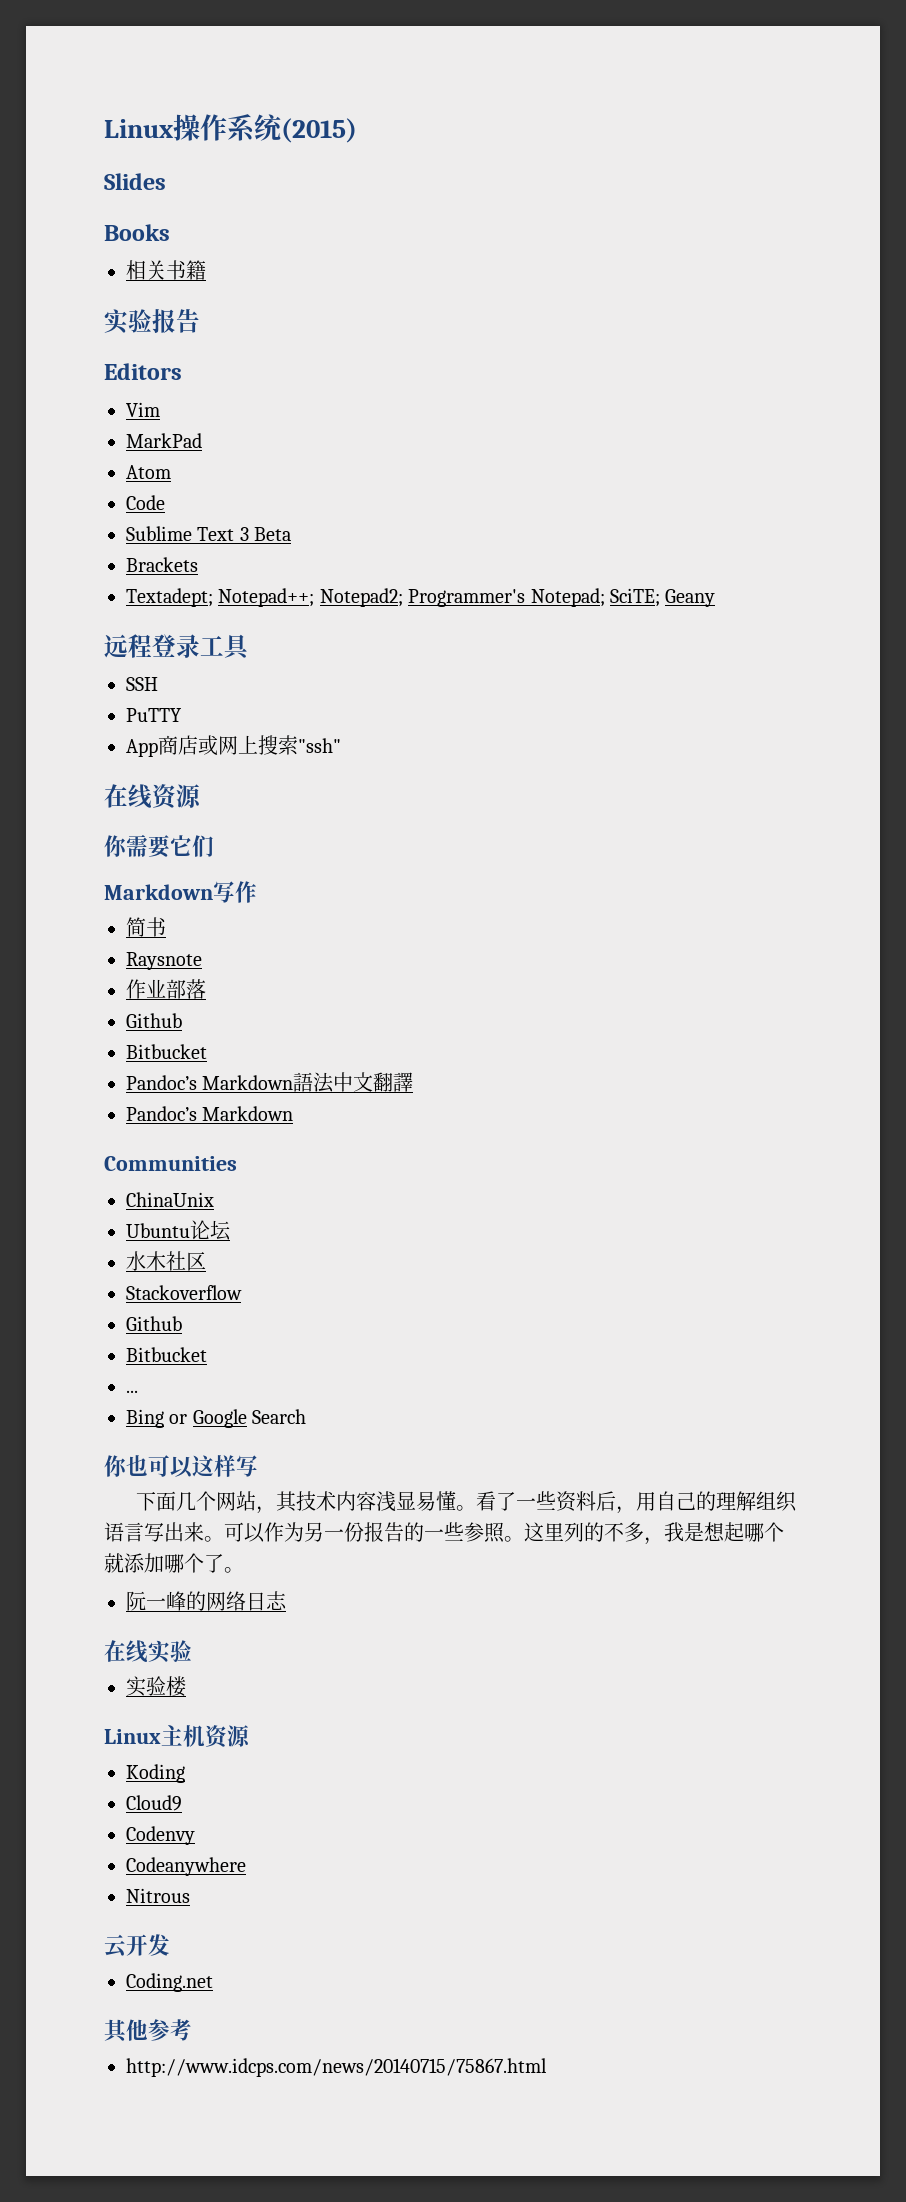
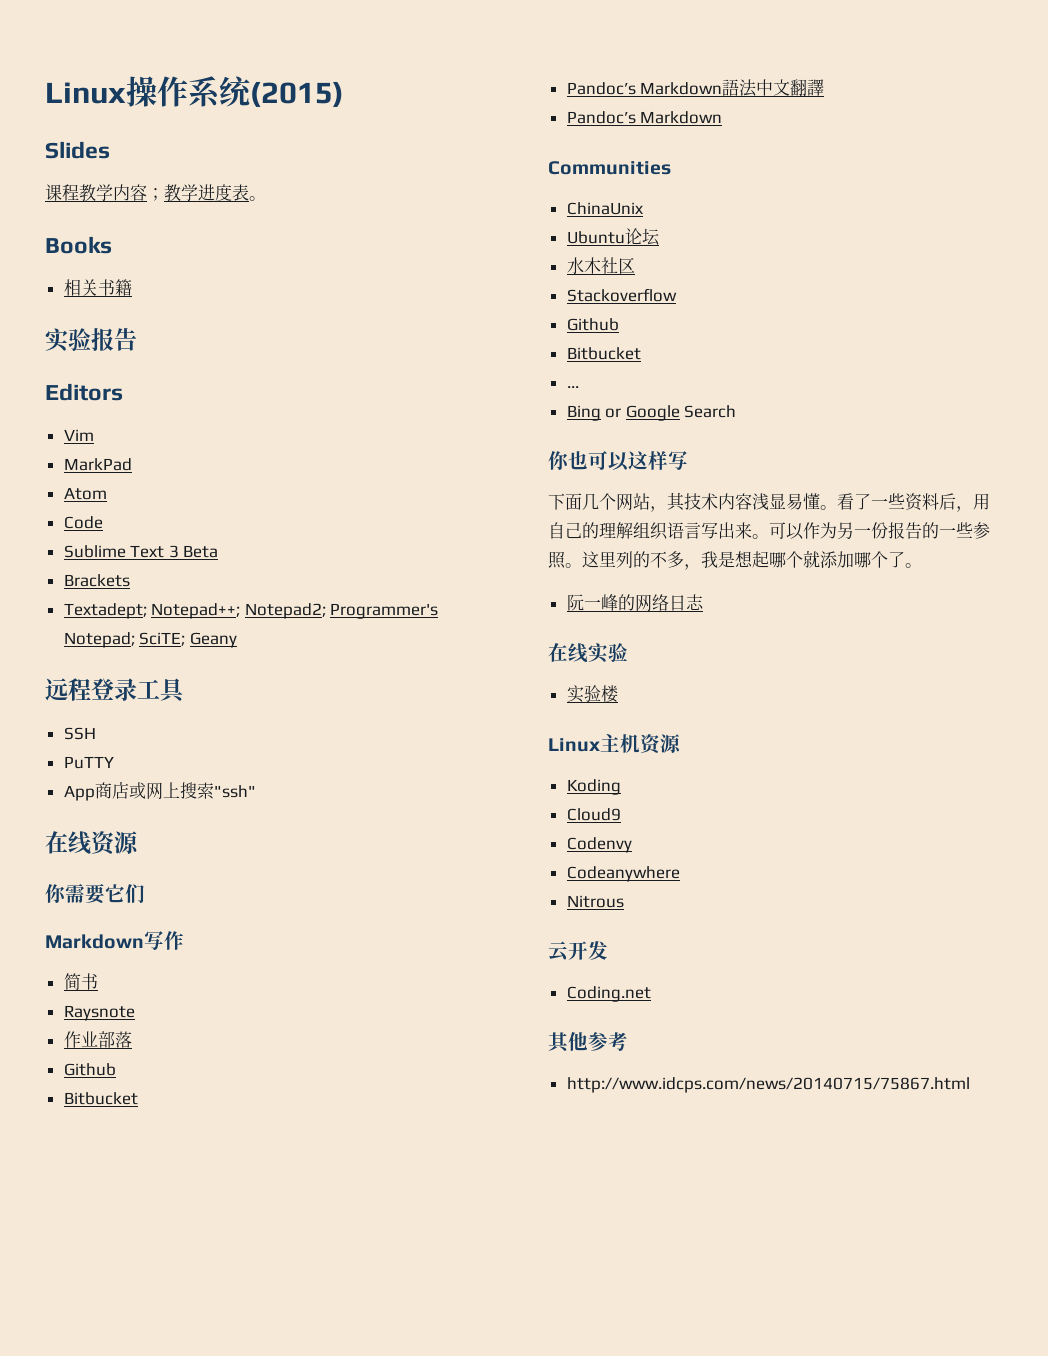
(166, 181) none -> [45,184,266,202] // 课程教学内容；教学进度表。

